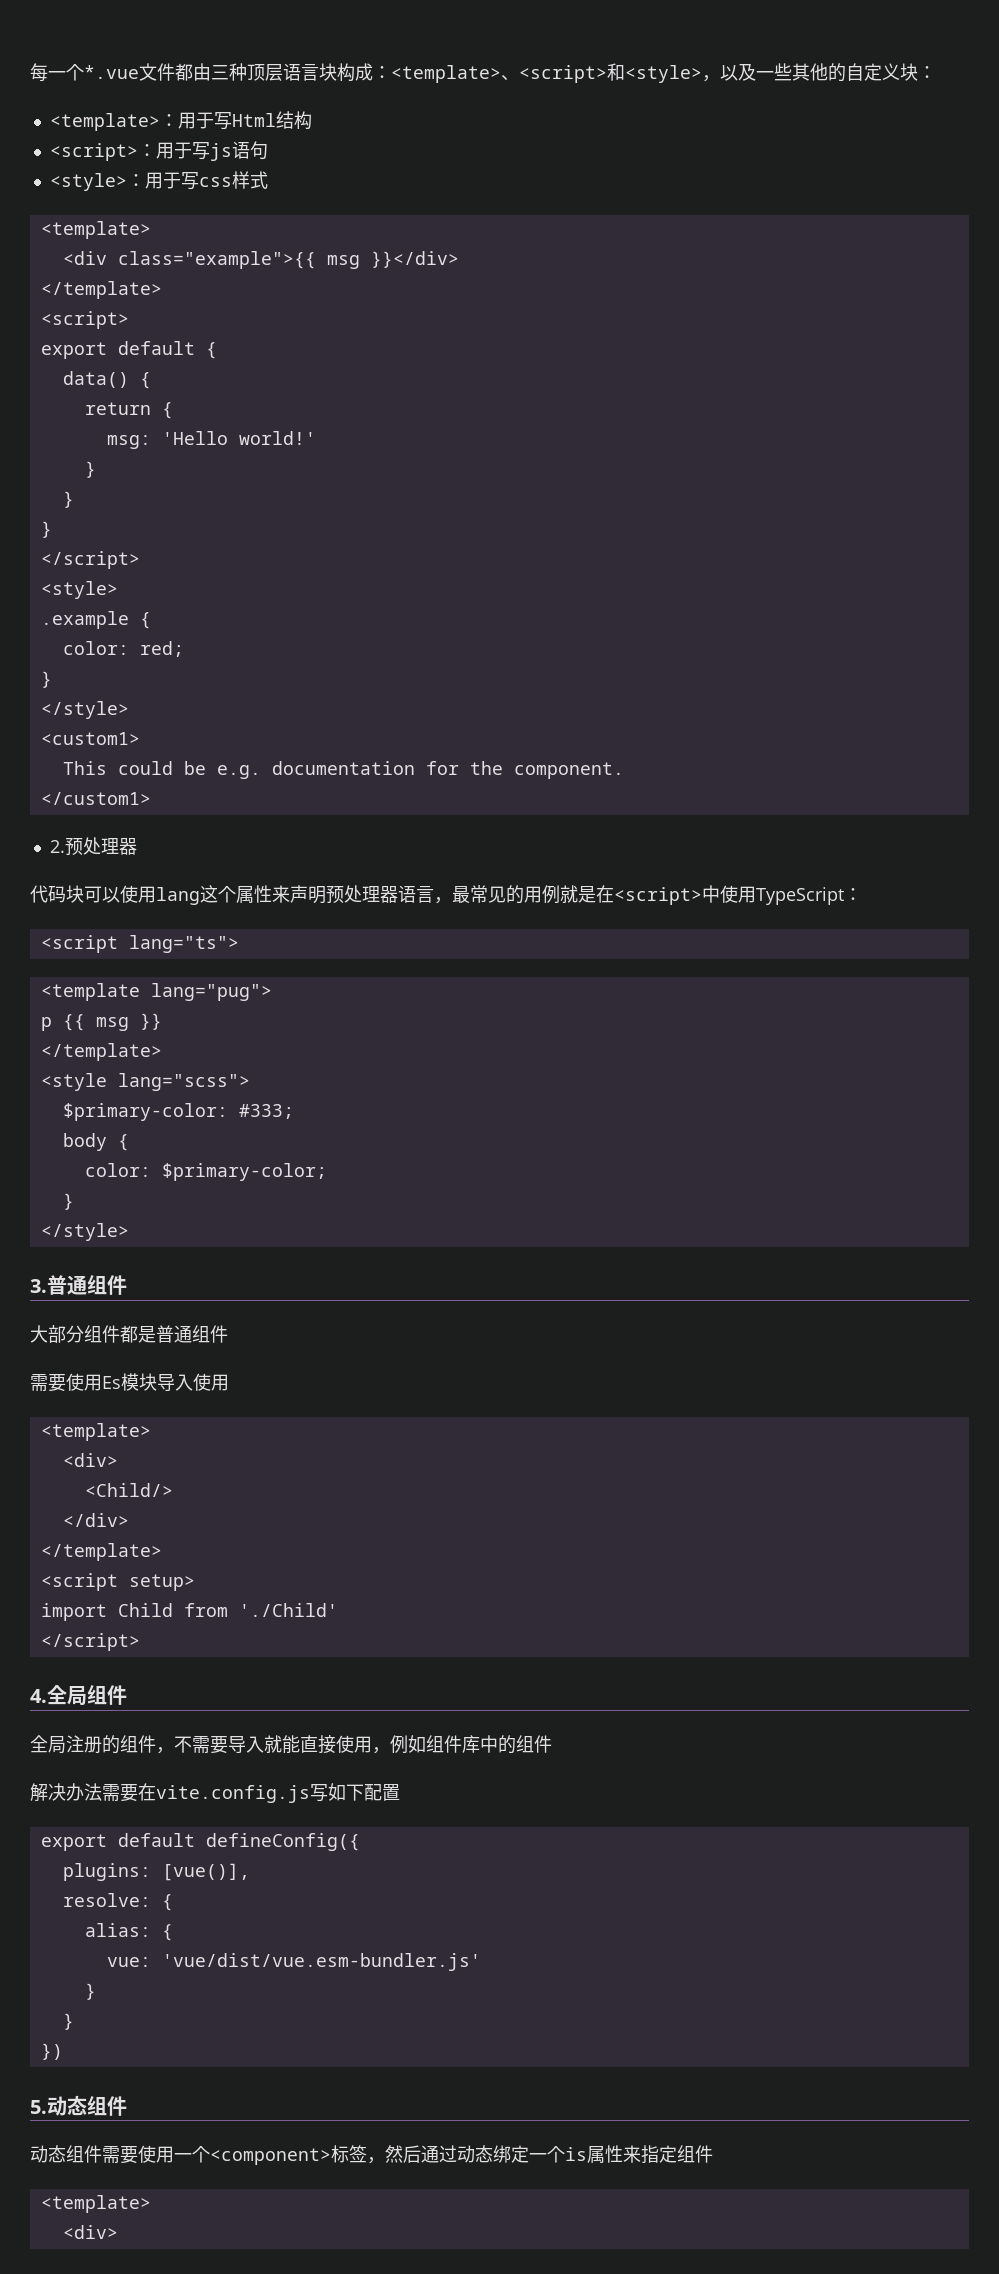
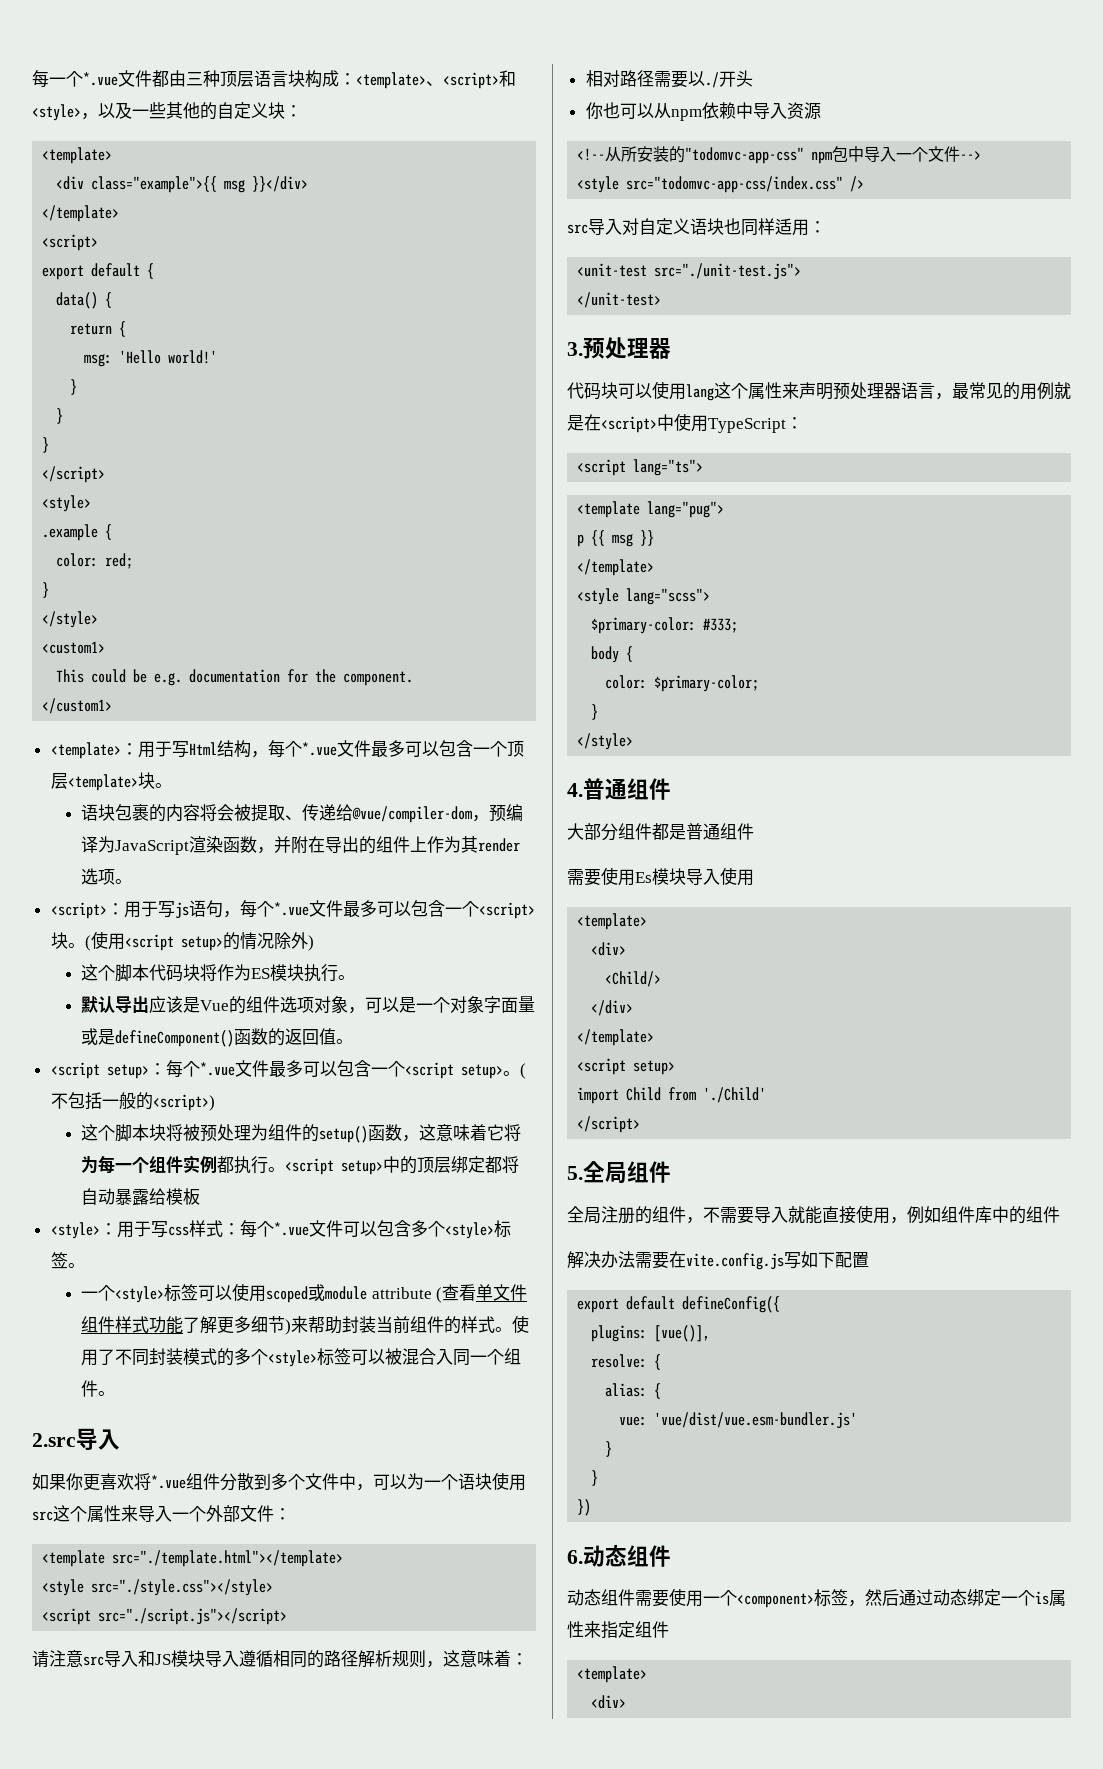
[49,111,312,131] [49,141,268,161] [49,171,268,191] // <template>：用于写Html结构 // <script>：用于写js语句 // <style>：用于写css样式 -> (302, 111) none
[49,840,65,853] 2. -> [50,740,524,759] [50,772,172,791] [81,804,524,823] [81,836,521,855] [81,868,133,885] [50,900,535,919] [50,931,314,951] [81,964,356,982] [81,996,536,1014] [81,1028,354,1047] [50,1060,526,1079] [50,1092,215,1111] [81,1124,522,1143] [81,1155,520,1175] [81,1188,201,1205] [50,1220,511,1239] [50,1252,85,1269] [81,1283,528,1303] [81,1315,530,1335] [81,1348,522,1367] [81,1380,116,1397] [32,1428,120,1450] [32,1472,526,1491] [32,1505,291,1522] [42,1550,344,1567] [42,1579,274,1596] [42,1608,288,1625] [32,1650,528,1668] [585,70,753,88] [585,102,821,121] [577,146,982,164] [577,176,865,193] [567,218,826,236] [577,263,802,280] [577,292,662,308] [567,342,583,356] <template>：用于写Html结构，每个*.vue文件最多可以包含一个顶层<template>块。 // 语块包裹的内容将会被提取、传递给@vue/compiler-dom，预编译为JavaScript渲染函数，并附在导出的组件上作为其render选项。 // <script>：用于写js语句，每个*.vue文件最多可以包含一个<script>块。(使用<script setup>的情况除外) // 这个脚本代码块将作为ES模块执行。 // 默认导出应该是Vue的组件选项对象，可以是一个对象字面量或是defineComponent()函数的返回值。 // <script setup>：每个*.vue文件最多可以包含一个<script setup>。(不包括一般的<script>) // 这个脚本块将被预处理为组件的setup()函数，这意味着它将为每一个组件实例都执行。<script setup>中的顶层绑定都将自动暴露给模板 // <style>：用于写css样式：每个*.vue文件可以包含多个<style>标签。 // 一个<style>标签可以使用scoped或module attribute (查看单文件组件样式功能了解更多细节)来帮助封装当前组件的样式。使用了不同封装模式的多个<style>标签可以被混合入同一个组件。 // 2.src导入 // 如果你更喜欢将*.vue组件分散到多个文件中，可以为一个语块使用src这个属性来导入一个外部文件： // <template src="./template.html"></template> // <style src="./style.css"></style> // <script src="./script.js"></script> // 请注意src导入和JS模块导入遵循相同的路径解析规则，这意味着： // 相对路径需要以./开头 // 你也可以从npm依赖中导入资源 // <!--从所安装的"todomvc-app-css" npm包中导入一个文件--> // <style src="todomvc-app-css/index.css" /> // src导入对自定义语块也同样适用： // <unit-test src="./unit-test.js"> // </unit-test> // 3.
[30,1279,47,1293] 3. -> [567,783,583,797] 4.
[30,1689,47,1703] 4. -> [567,1166,583,1180] 5.
[30,2100,47,2114] 5. -> [567,1550,583,1564] 6.

